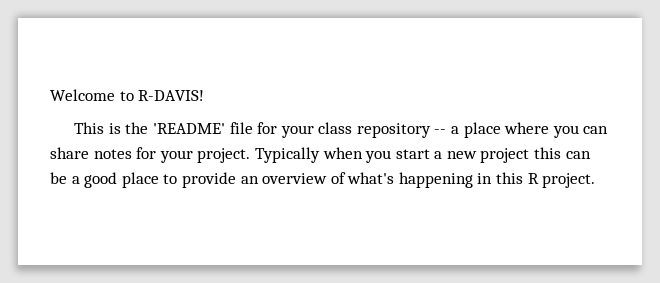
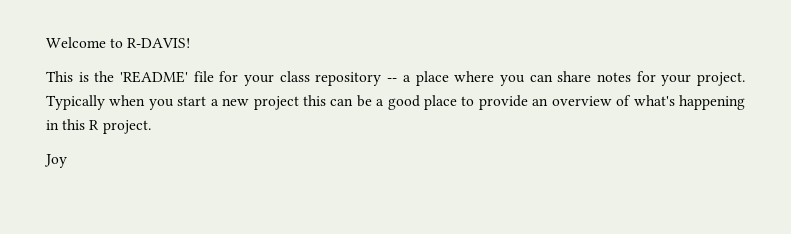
(596, 180) none -> [44,154,67,168] // Joy

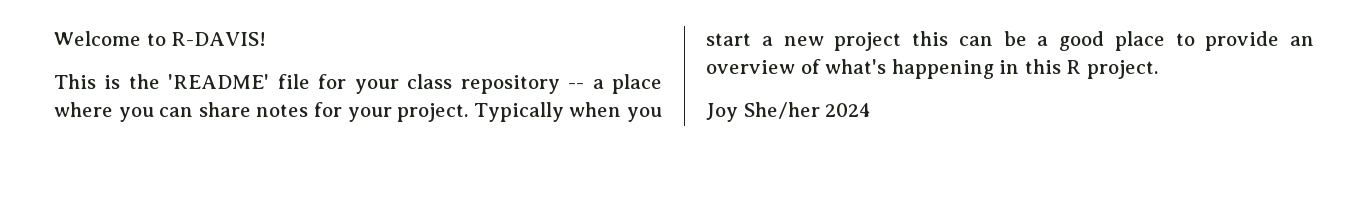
(67, 161) none -> [743,102,872,119] She/her 2024

